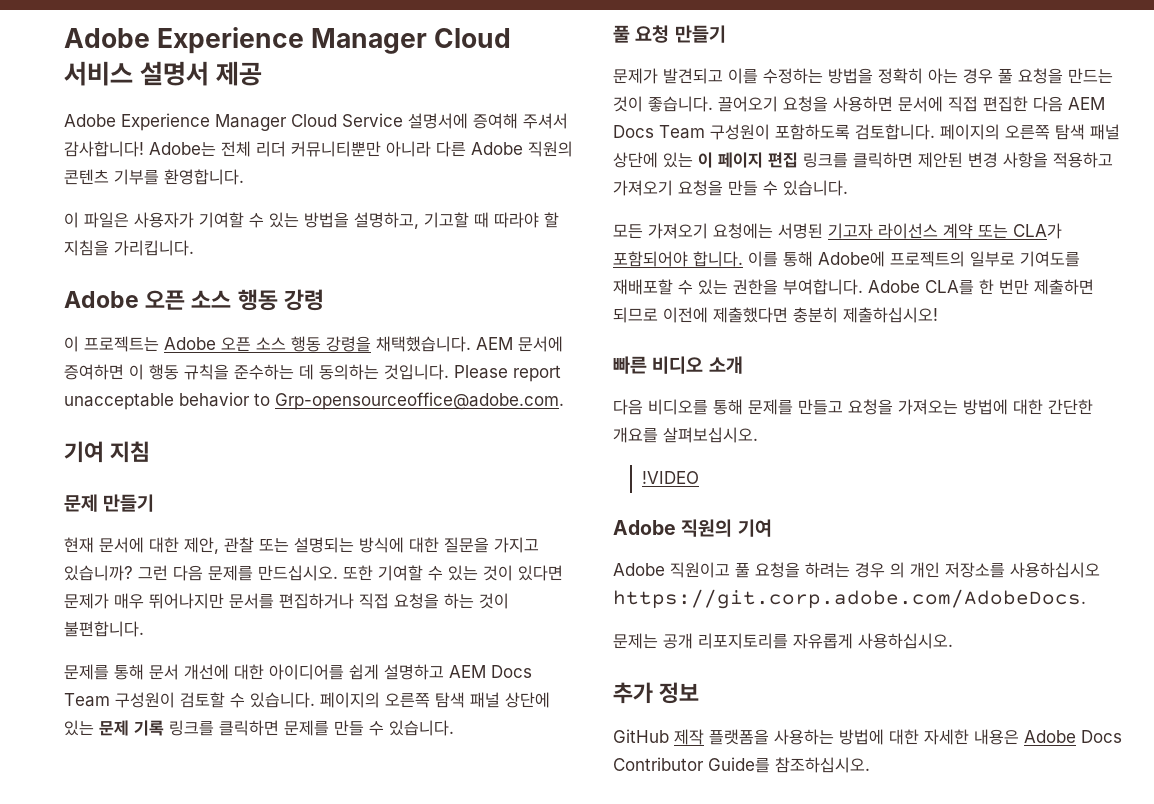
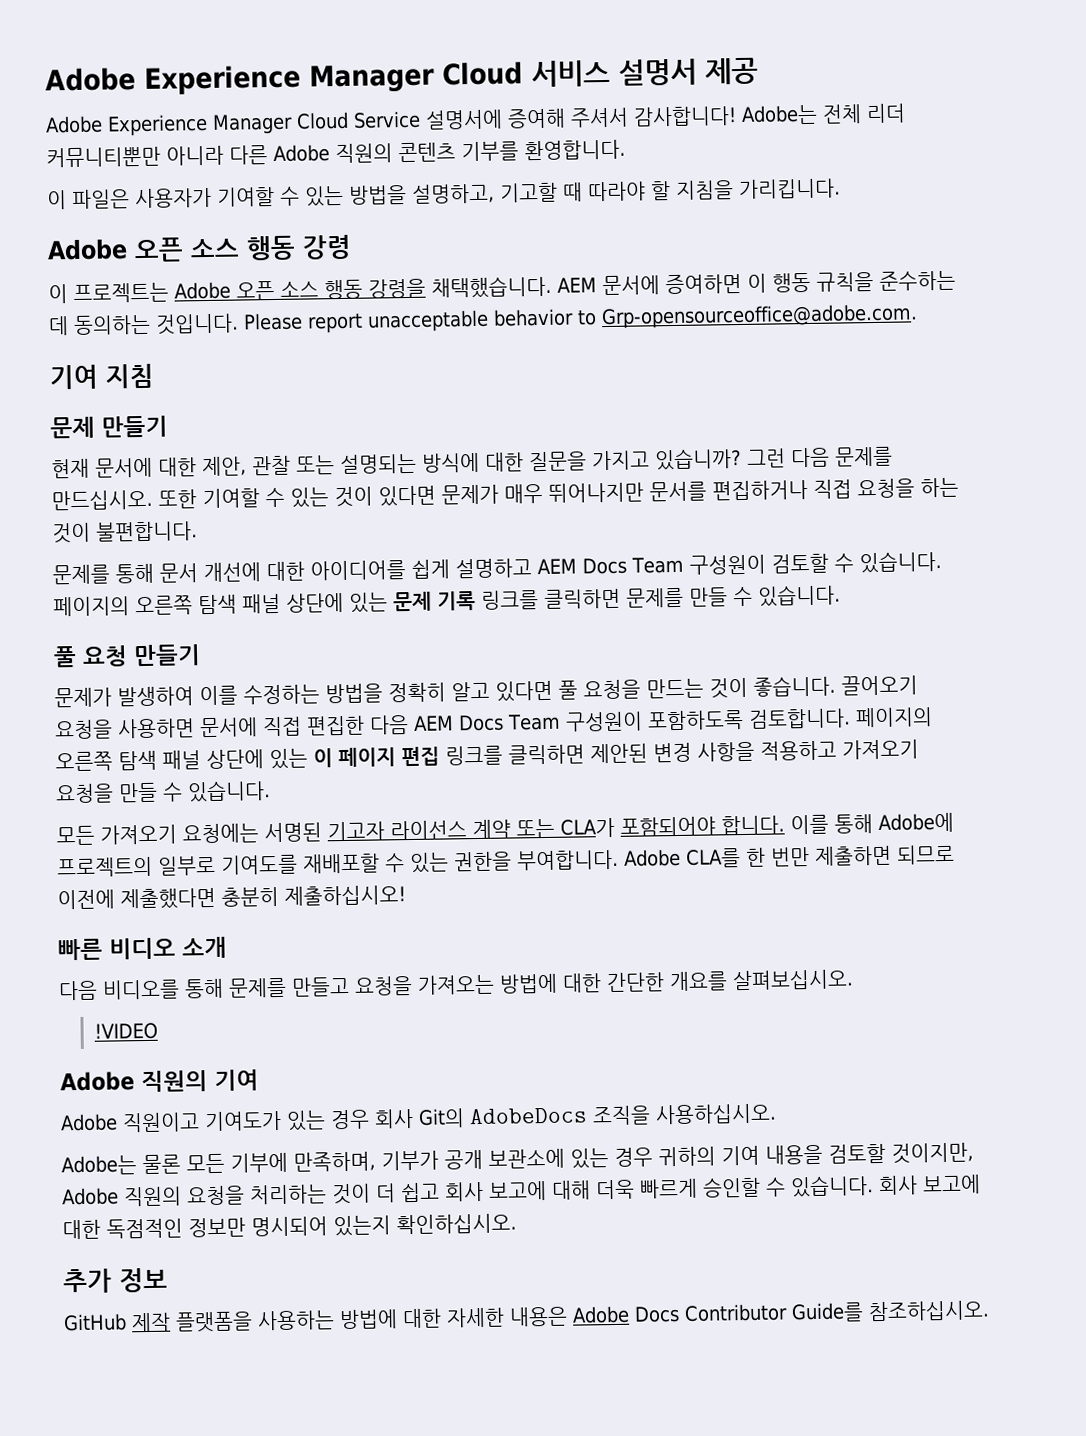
[663,68,723,84] 발견되고 -> [117,686,194,707] 발생하여
[928,68,993,84] 아는 경우 -> [451,680,553,702] 알고 있다면
[735,562,1100,578] [613,589,1086,609] [613,633,953,649] 풀 요청을 하려는 경우 의 개인 저장소를 사용하십시오 https://git.corp.adobe.com/AdobeDocs. // 문제는 공개 리포지토리를 자유롭게 사용하십시오. -> [204,1103,777,1132] [61,1142,974,1176] [62,1174,981,1207] [62,1213,517,1240] 기여도가 있는 경우 회사 Git의 AdobeDocs 조직을 사용하십시오. // Adobe는 물론 모든 기부에 만족하며, 기부가 공개 보관소에 있는 경우 귀하의 기여 내용을 검토할 것이지만, Adobe 직원의 요청을 처리하는 것이 더 쉽고 회사 보고에 대해 더욱 빠르게 승인할 수 있습니다. 회사 보고에 대한 독점적인 정보만 명시되어 있는지 확인하십시오.

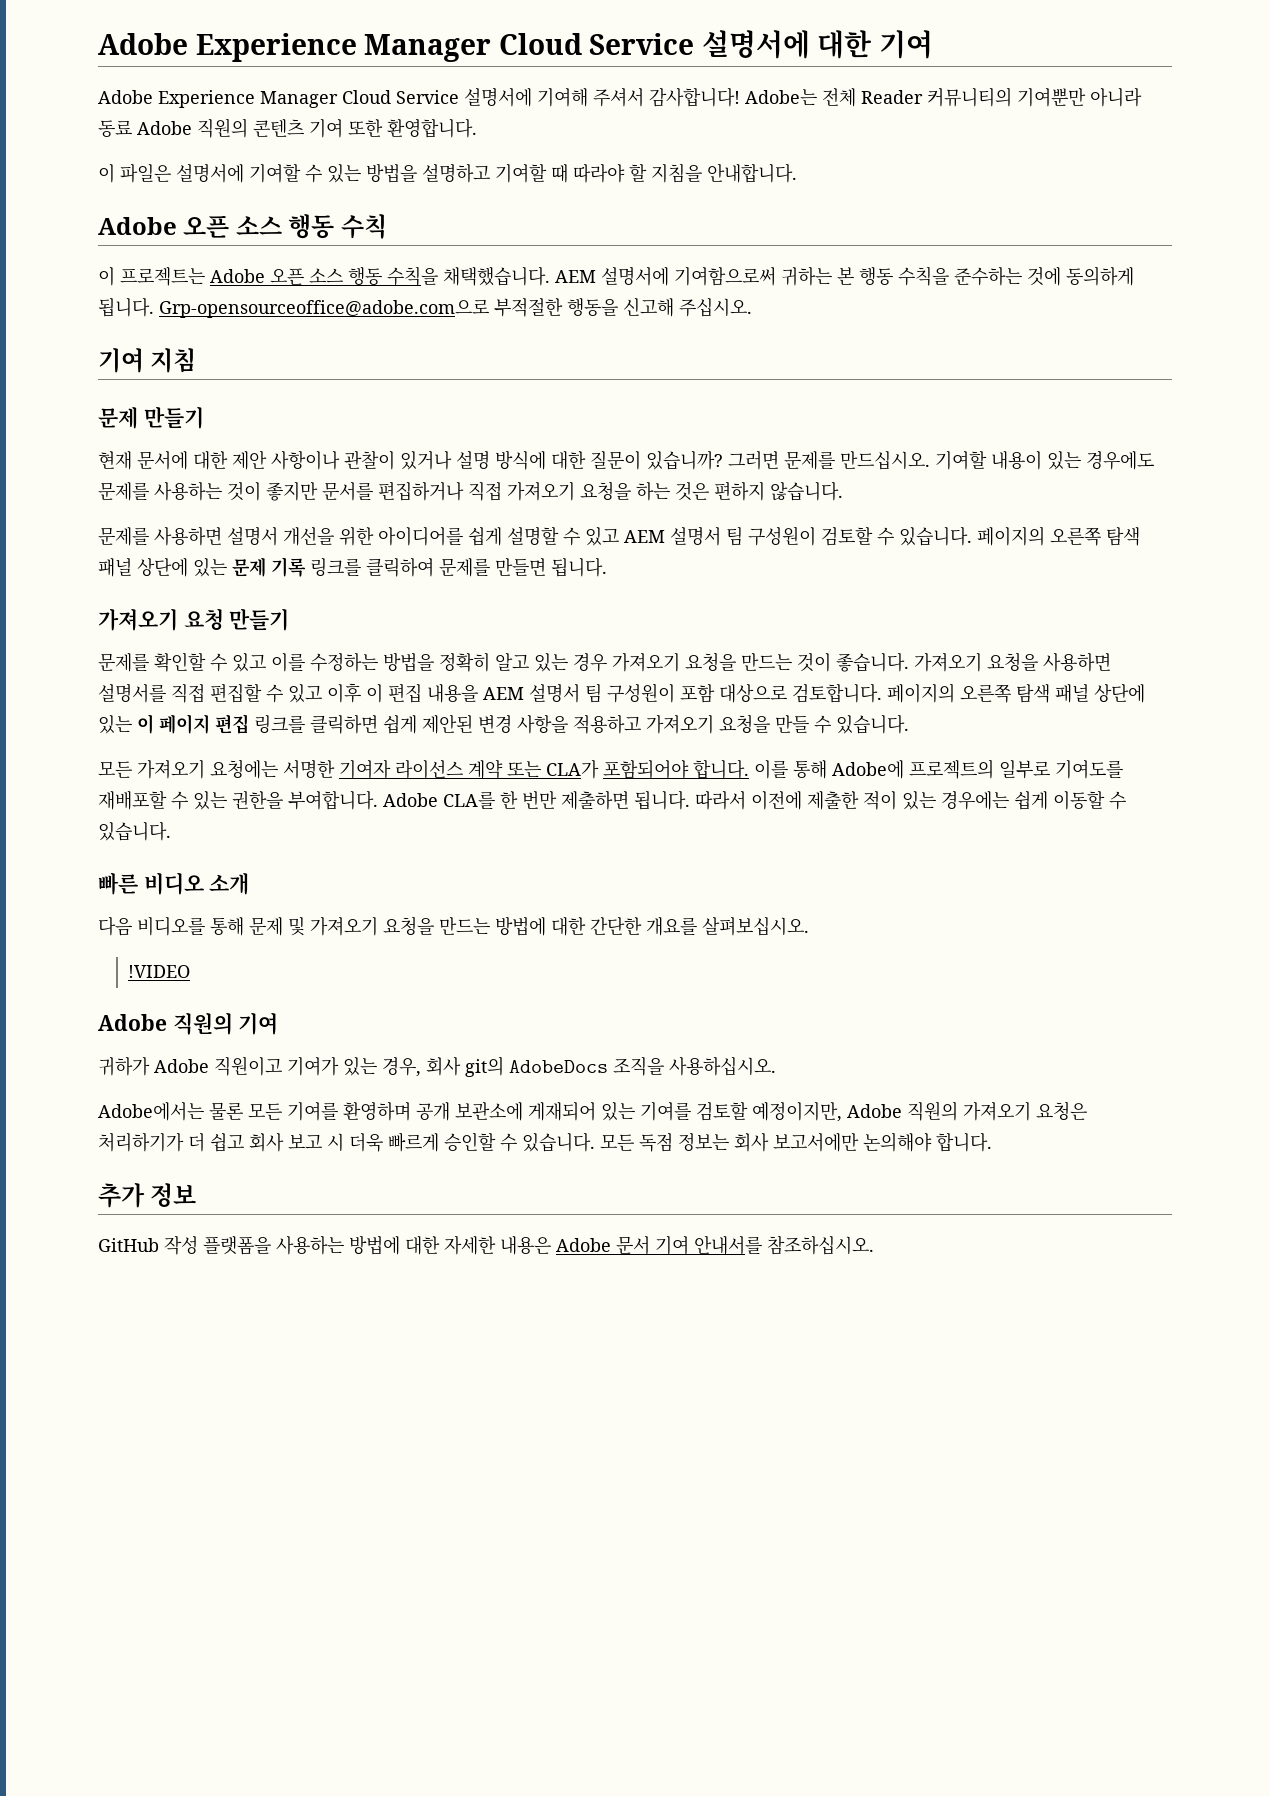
[45,57,758,95] [45,108,566,137] Adobe Experience Manager Cloud 서비스 설명서 제공 // Adobe Experience Manager Cloud Service 설명서에 증여해 -> [98,30,933,62] [98,87,588,108] Adobe Experience Manager Cloud Service 설명서에 대한 기여 // Adobe Experience Manager Cloud Service 설명서에 기여해
[866,103,906,124] [46,145,268,168] 리더 커뮤니티뿐만 아니라 다른 -> [861,87,1142,107] [98,120,132,137] Reader 커뮤니티의 기여뿐만 아니라 동료
[461,141,519,162] 기부를 -> [309,119,383,138] 기여 또한
[135,187,212,209] 사용자가 -> [176,163,244,183] 설명서에
[411,182,558,204] 설명하고, 기고할 -> [422,163,547,183] 설명하고 기여할
[738,178,841,199] [47,234,352,263] 가리킵니다. // Adobe 오픈 소스 행동 강령 -> [707,163,797,183] [98,214,387,239] 안내합니다. // Adobe 오픈 소스 행동 수칙
[368,278,426,299] 강령을 -> [387,266,438,286] 수칙을
[602,270,956,296] [48,303,918,336] 문서에 증여하면 이 행동 규칙을 준수하는 데 동의하는 것입니다. Please report unacceptable behavior to Grp-opensourceoffice@adobe.com. -> [601,266,1134,286] [98,297,752,318] 설명서에 기여함으로써 귀하는 본 행동 수칙을 준수하는 것에 동의하게 됩니다. Grp-opensourceoffice@adobe.com으로 부적절한 행동을 신고해 주십시오.
[202,446,893,477] [51,482,644,511] 제안, 관찰 또는 설명되는 방식에 대한 질문을 가지고 있습니까? 그런 다음 문제를 만드십시오. 또한 기여할 수 있는 것이 있다면 문제가 매우 뛰어나지만 -> [232,450,1154,470] [98,481,318,501] 제안 사항이나 관찰이 있거나 설명 방식에 대한 질문이 있습니까? 그러면 문제를 만드십시오. 기여할 내용이 있는 경우에도 문제를 사용하는 것이 좋지만
(852, 489) none -> [507,482,575,501] 가져오기
[52,521,198,544] [52,556,684,585] 것이 불편합니다. // 문제를 통해 문서 개선에 대한 아이디어를 쉽게 설명하고 AEM Docs Team -> [675,481,843,501] [98,526,743,546] 것은 편하지 않습니다. // 문제를 사용하면 설명서 개선을 위한 아이디어를 쉽게 설명할 수 있고 AEM 설명서 팀
[544,584,841,609] [53,644,201,668] [54,686,194,708] 클릭하면 문제를 만들 수 있습니다. // 풀 요청 만들기 // 문제가 발생하여 -> [366,557,607,577] [98,608,290,631] [98,652,266,672] 클릭하여 문제를 만들면 됩니다. // 가져오기 요청 만들기 // 문제를 확인할 수 있고
[495,680,578,702] 있다면 풀 -> [534,653,680,672] 있는 경우 가져오기
[841,675,918,696] 끌어오기 -> [914,653,982,672] 가져오기
[199,709,744,738] 문서에 직접 편집한 다음 AEM Docs Team 구성원이 포함하도록 -> [98,683,787,703] 설명서를 직접 편집할 수 있고 이후 이 편집 내용을 AEM 설명서 팀 구성원이 포함 대상으로
(585, 754) none -> [383,715,417,734] 쉽게
[264,821,385,843] 서명된 기고자 -> [283,759,391,779] 서명한 기여자
[896,844,955,865] [57,885,406,910] 되므로 이전에 제출했다면 충분히 제출하십시오! -> [634,790,1126,810] [98,821,171,841] 됩니다. 따라서 이전에 제출한 적이 있는 경우에는 쉽게 이동할 수 있습니다.
[228,974,495,998] 문제를 만들고 요청을 가져오는 -> [249,916,490,936] 문제 및 가져오기 요청을 만드는
(259, 1080) none -> [98,1057,150,1076] 귀하가
[204,1108,465,1132] 기여도가 있는 경우 회사 Git의 -> [287,1056,504,1077] 기여가 있는 경우, 회사 git의
[61,1155,137,1176] Adobe는 -> [98,1102,204,1121] Adobe에서는
[230,1142,974,1173] [62,1183,371,1207] 기부에 만족하며, 기부가 공개 보관소에 있는 경우 귀하의 기여 내용을 검토할 것이지만, Adobe 직원의 요청을 처리하는 것이 -> [287,1101,1087,1122] [98,1132,184,1152] 기여를 환영하며 공개 보관소에 게재되어 있는 기여를 검토할 예정이지만, Adobe 직원의 가져오기 요청은 처리하기가
[488,1180,591,1201] 보고에 대해 -> [288,1133,344,1151] 보고 시
[878,1174,981,1196] [62,1213,517,1240] 회사 보고에 대한 독점적인 정보만 명시되어 있는지 확인하십시오. -> [600,1132,992,1152] 모든 독점 정보는 회사 보고서에만 논의해야 합니다.
[131,1312,171,1333] 제작 -> [164,1236,198,1255] 작성
[634,1302,864,1323] Docs Contributor Guide를 -> [616,1235,762,1255] 문서 기여 안내서를

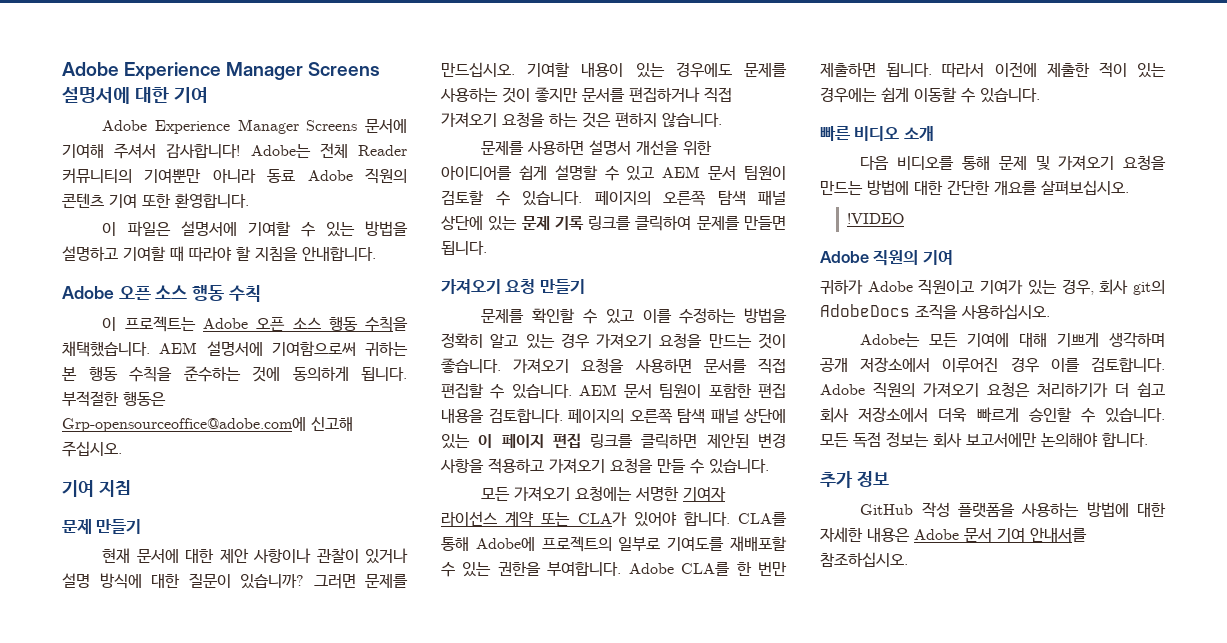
[98,33,695,62] Adobe Experience Manager Cloud Service -> [62,62,381,80] Adobe Experience Manager Screens
[342,87,532,107] Cloud Service 설명서에 -> [306,119,407,133] Screens 문서에
[159,298,618,318] Grp-opensourceoffice@adobe.com으로 부적절한 행동을 -> [62,391,166,407] [62,417,306,432] 부적절한 행동은 Grp-opensourceoffice@adobe.com에
[670,526,816,546] 설명서 팀 구성원이 -> [708,166,786,180] 문서 팀원이
[98,683,166,703] 설명서를 -> [703,359,747,373] 문서를
[288,683,787,703] 있고 이후 이 편집 내용을 AEM 설명서 팀 구성원이 포함 대상으로 -> [511,383,786,399] [441,409,484,423] 있습니다. AEM 문서 팀원이 포함한 편집 내용을
[383,715,417,734] 쉽게 -> (698, 441) none
[603,759,788,779] 포함되어야 합니다. 이를 -> [633,511,787,527] 있어야 합니다. CLA를
[98,1101,842,1122] Adobe에서는 물론 모든 기여를 환영하며 공개 보관소에 게재되어 있는 기여를 검토할 예정이지만, -> [860,332,1165,348] [820,357,1165,373] Adobe는 모든 기여에 대해 기쁘게 생각하며 공개 저장소에서 이루어진 경우 이를 검토합니다.
[288,1133,344,1151] 보고 시 -> [858,407,929,422] 저장소에서

